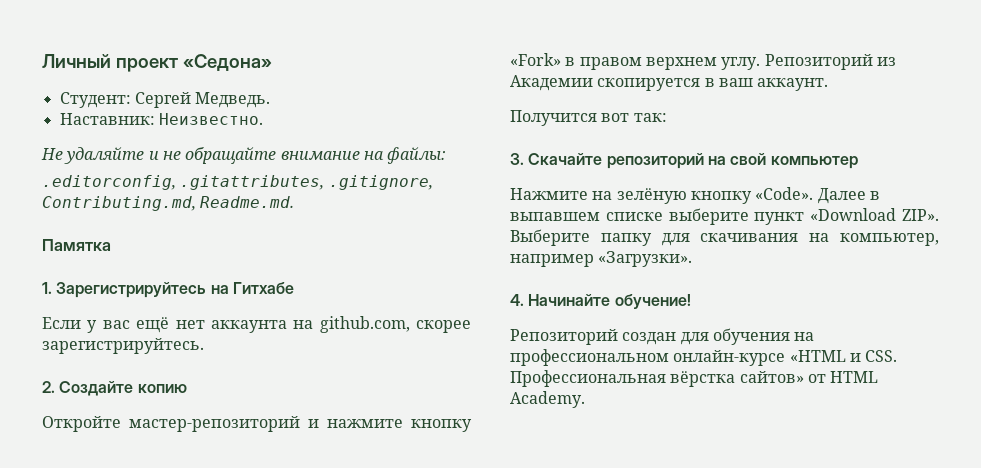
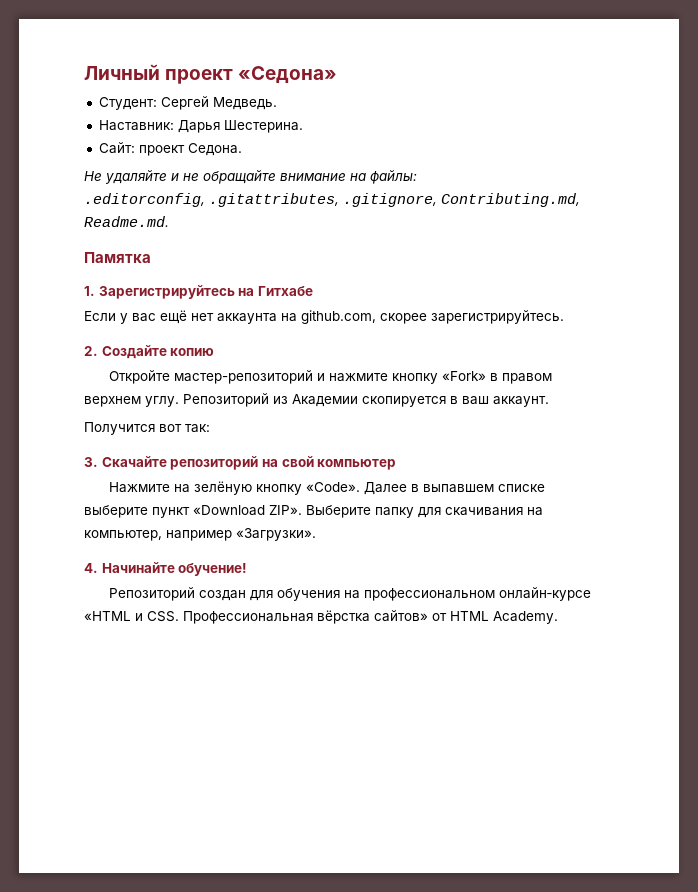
[158,113,263,125] Неизвестно. -> [177,120,303,133] [98,142,242,156] Дарья Шестерина. // Сайт: проект Седона.

